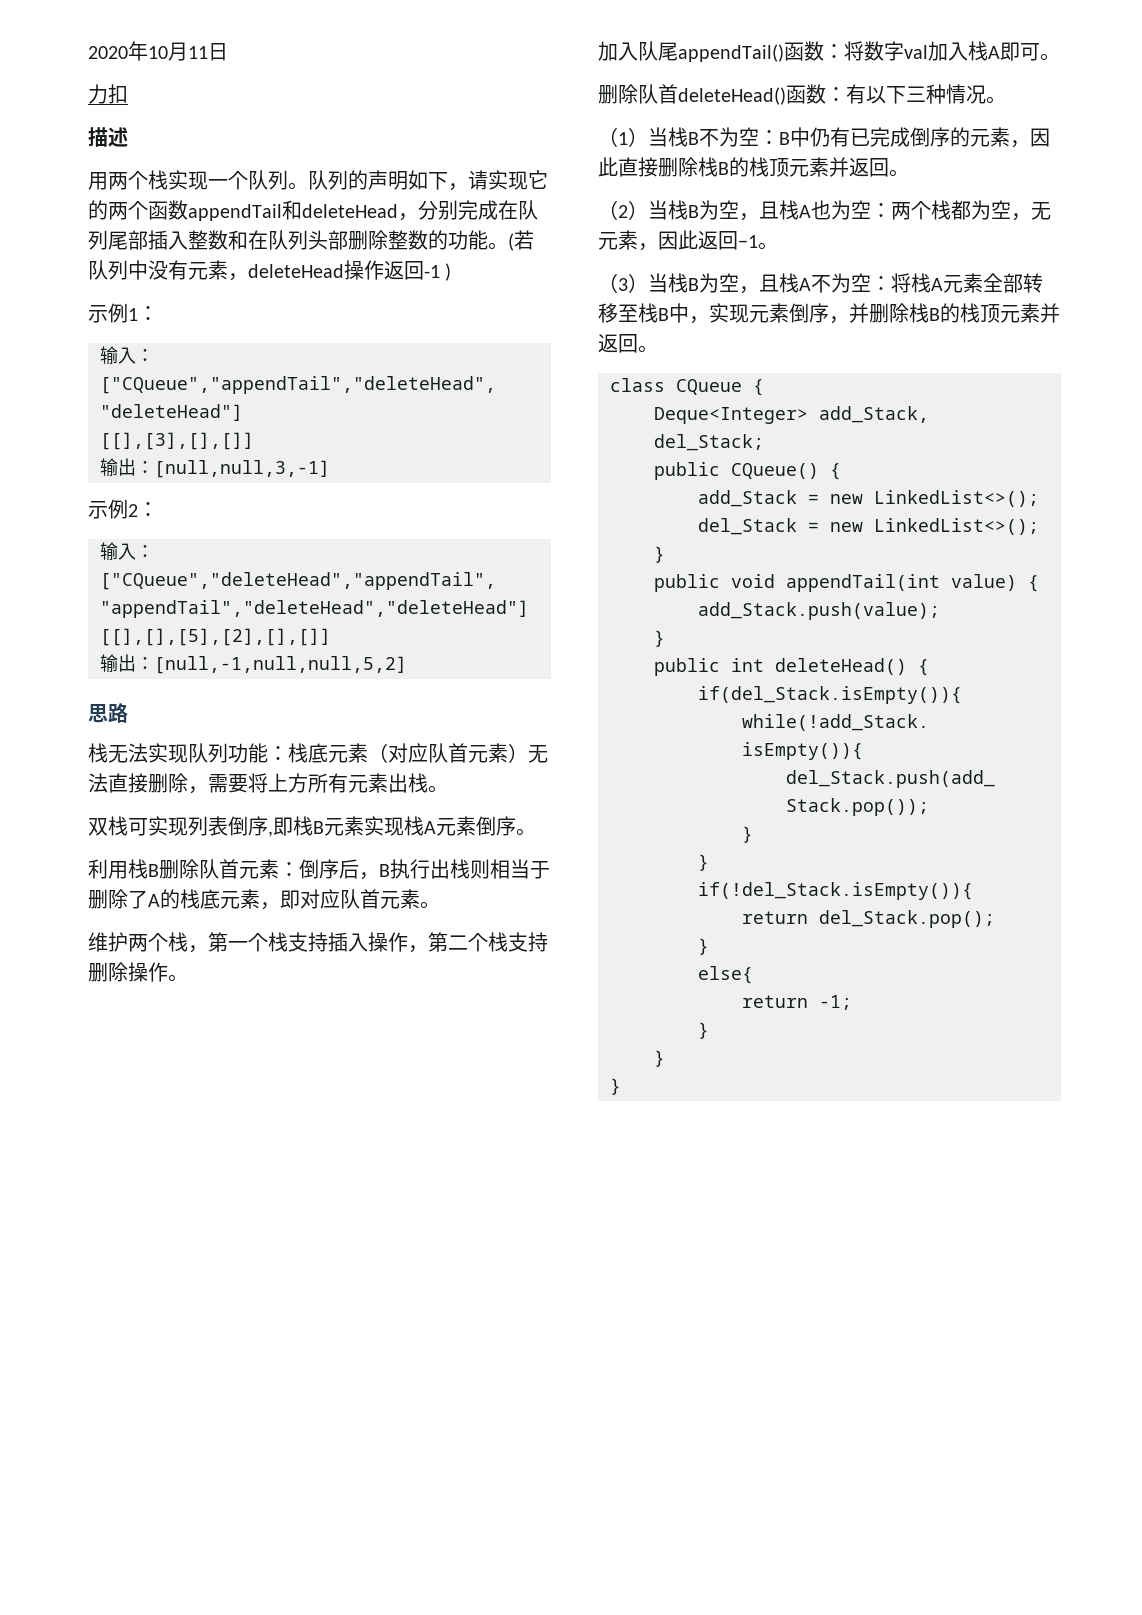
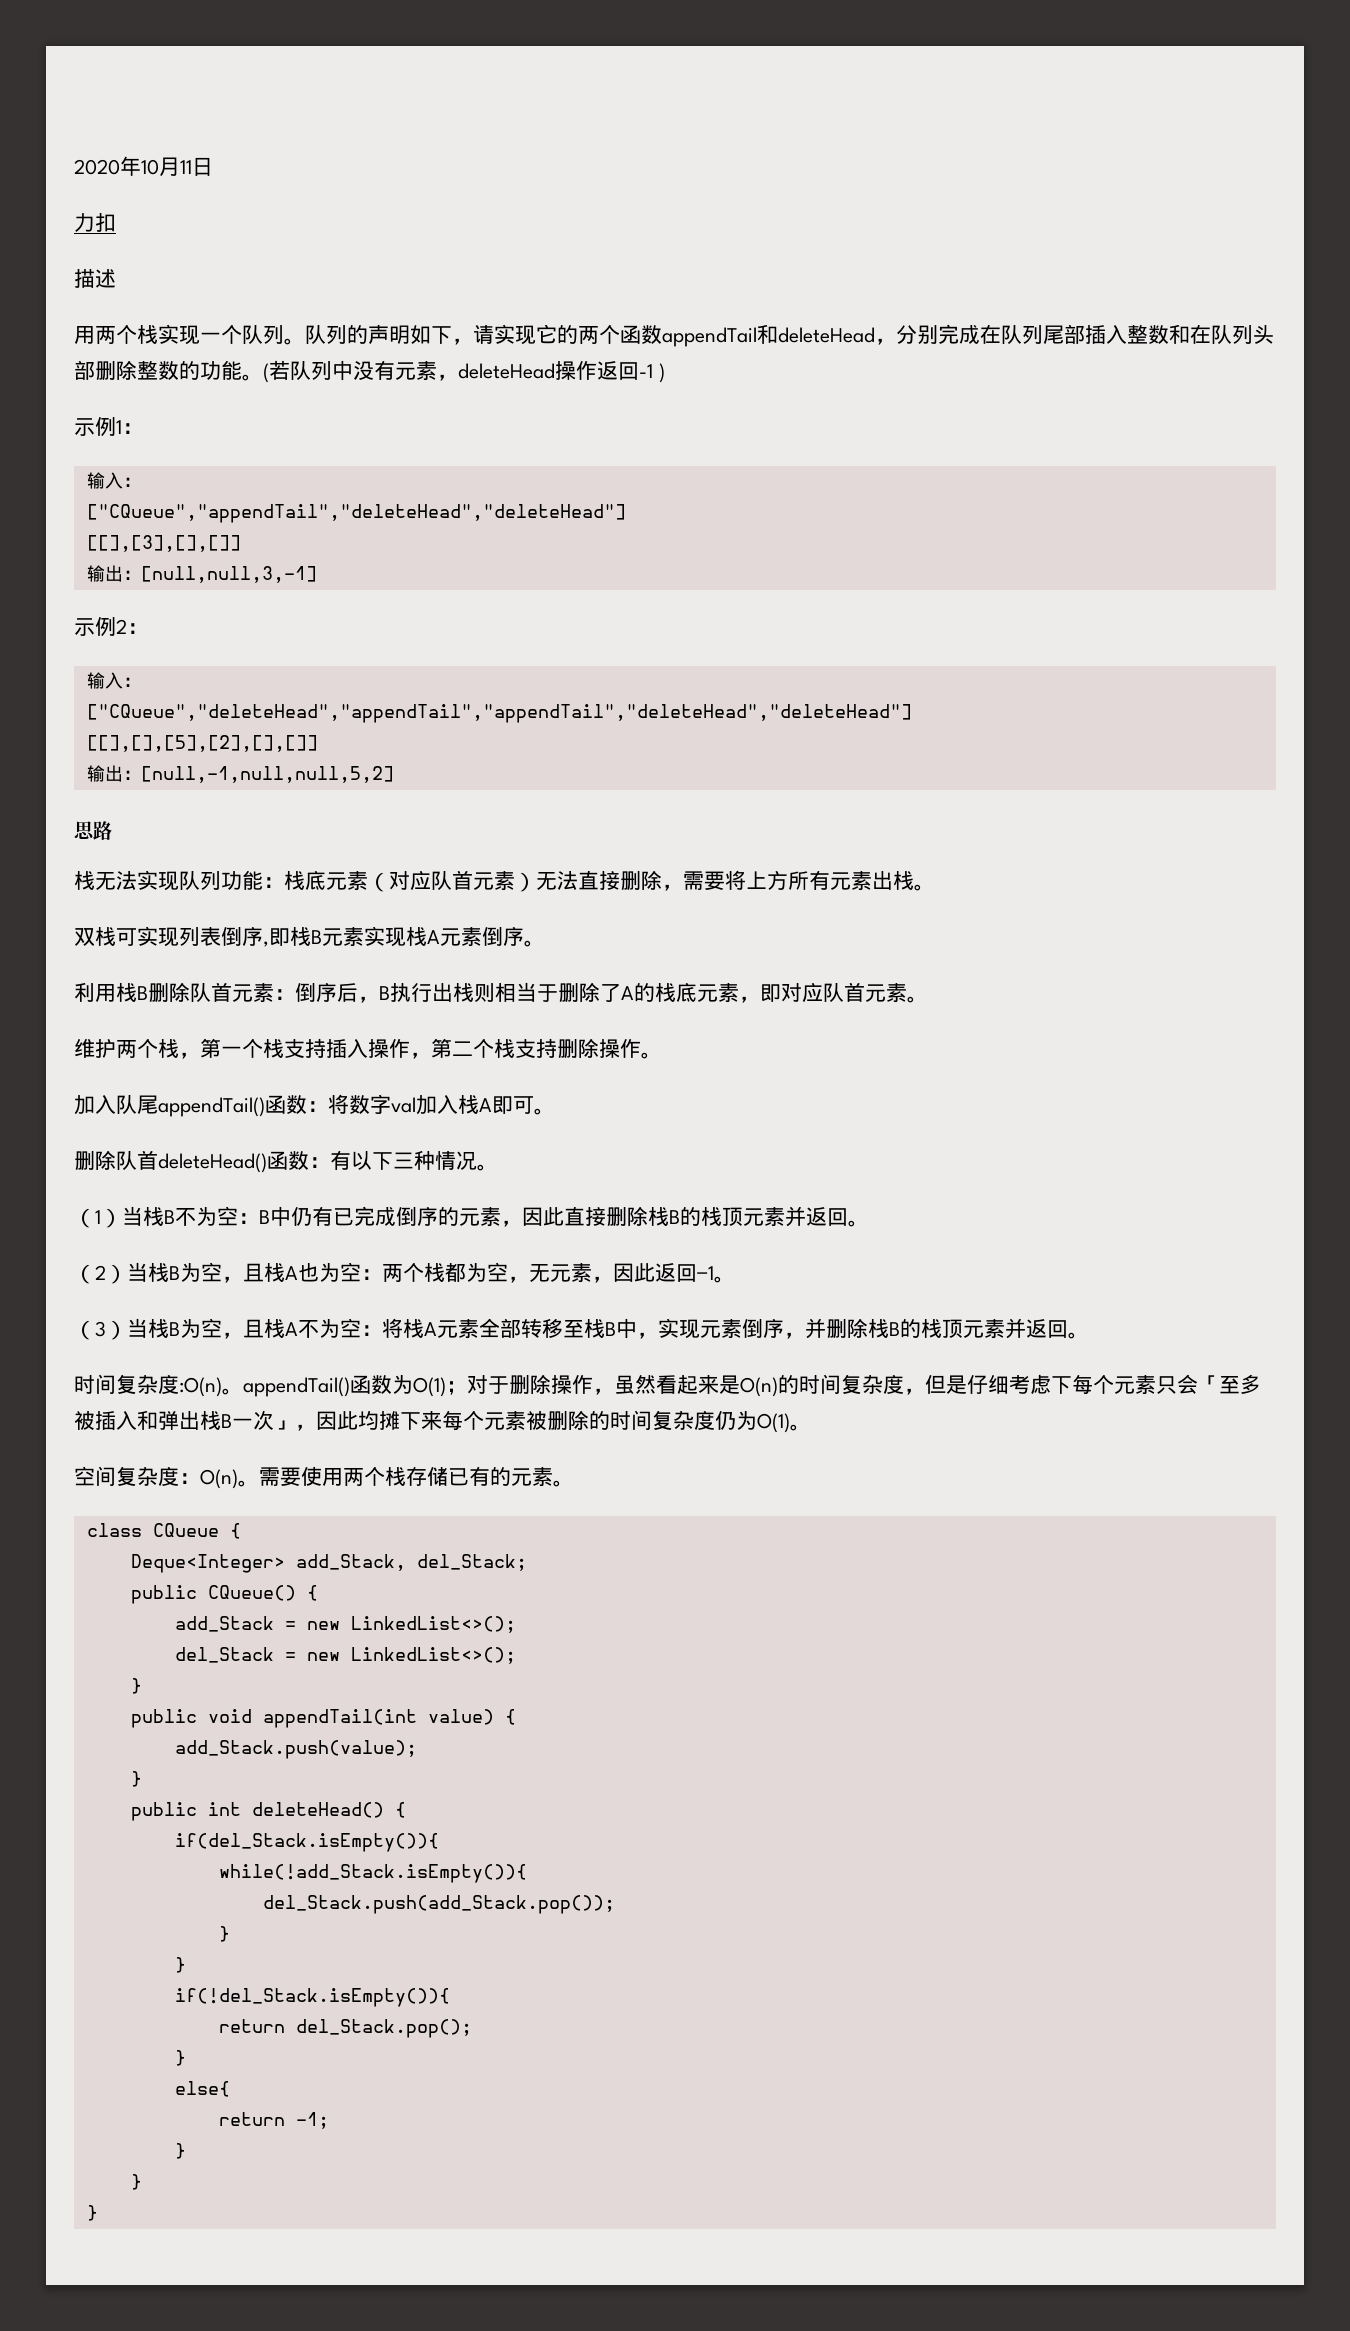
(658, 349) none -> [74,1374,1261,1397] [74,1410,811,1433] [74,1466,574,1489] // 时间复杂度:O(n)。appendTail()函数为O(1)；对于删除操作，虽然看起来是O(n)的时间复杂度，但是仔细考虑下每个元素只会「至多被插入和弹出栈B一次」，因此均摊下来每个元素被删除的时间复杂度仍为O(1)。 // 空间复杂度：O(n)。需要使用两个栈存储已有的元素。

